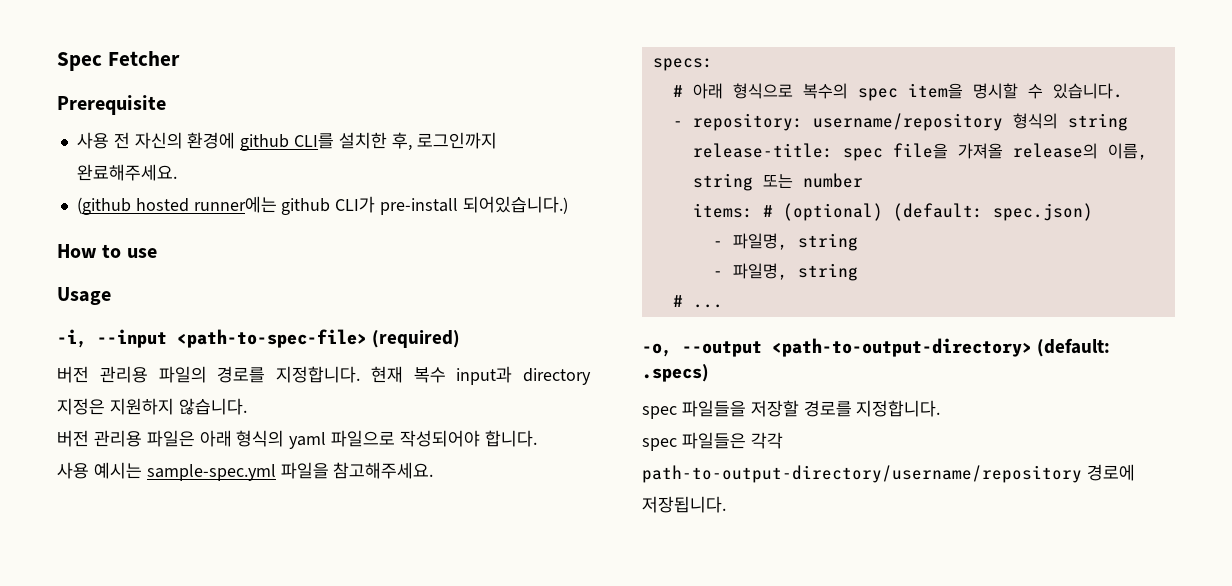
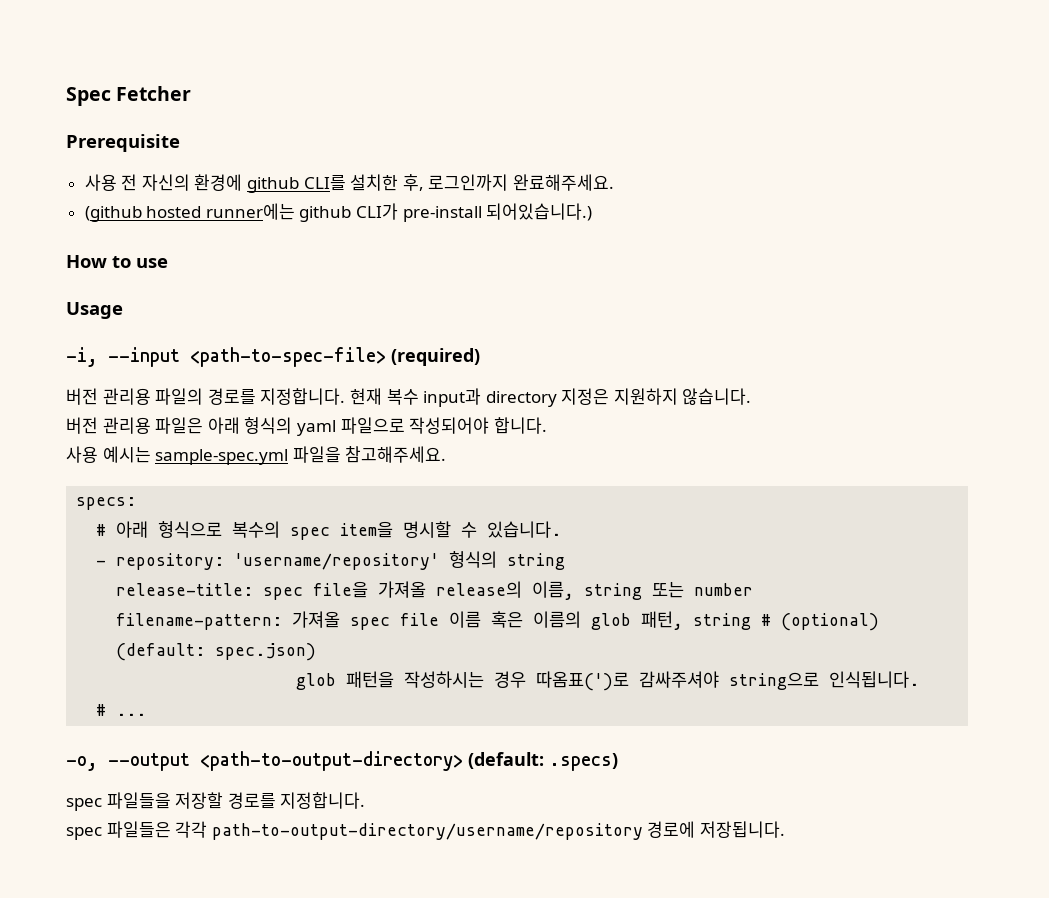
[812,113,1003,131] username/repository -> [234,553,440,570] 'username/repository'
[692,203,1093,221] [712,233,858,251] [712,263,858,281] items: # (optional) (default: spec.json) // - 파일명, string // - 파일명, string -> [116,611,880,631] [116,643,317,661] [296,671,920,691] filename-pattern: 가져올 spec file 이름 혹은 이름의 glob 패턴, string # (optional) (default: spec.json) // glob 패턴을 작성하시는 경우 따옴표(')로 감싸주셔야 string으로 인식됩니다.

